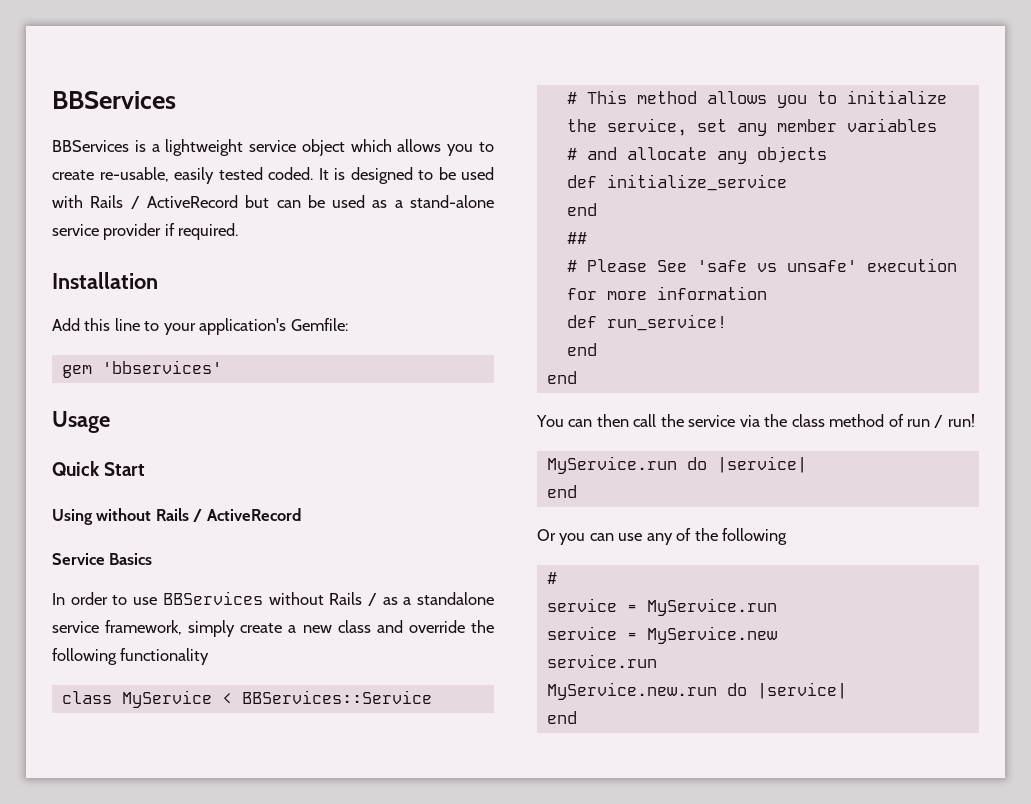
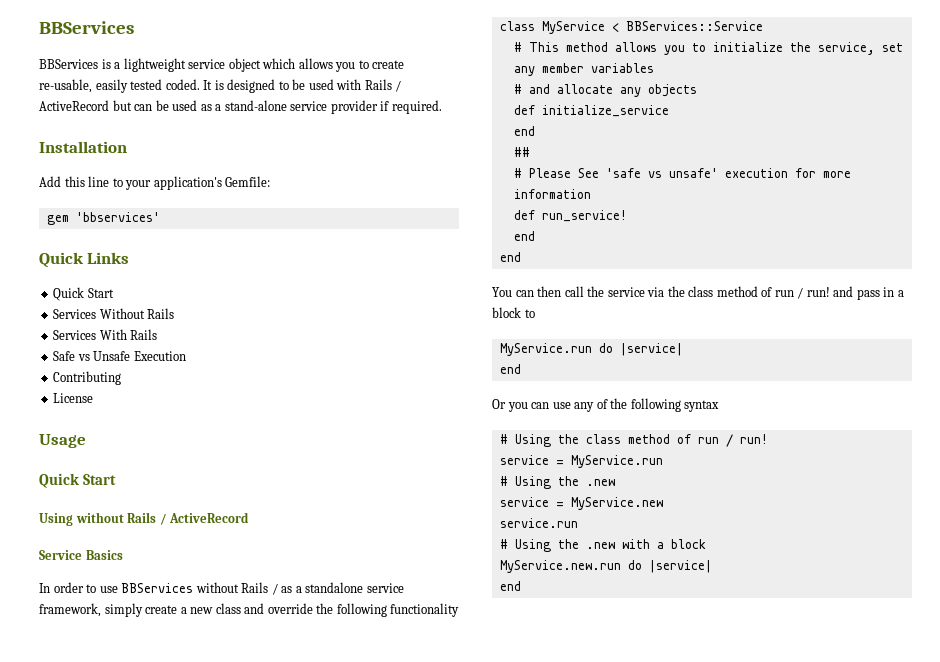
(222, 367) none -> [39,252,130,268] [53,287,114,301] [53,308,175,319] [53,329,158,340] [53,351,186,361] [53,371,122,385] [53,393,94,403] // Quick Links // Quick Start // Services Without Rails // Services With Rails // Safe vs Unsafe Execution // Contributing // License
(975, 420) none -> [833,286,904,300] [492,307,535,318] and pass in a block to
[546,572,557,584] // # -> [684,400,720,412] [499,434,768,447] syntax // # Using the class method of run / run!
(777, 607) none -> [499,476,615,489] // # Using the .new
(657, 661) none -> [499,539,706,552] // # Using the .new with a block

